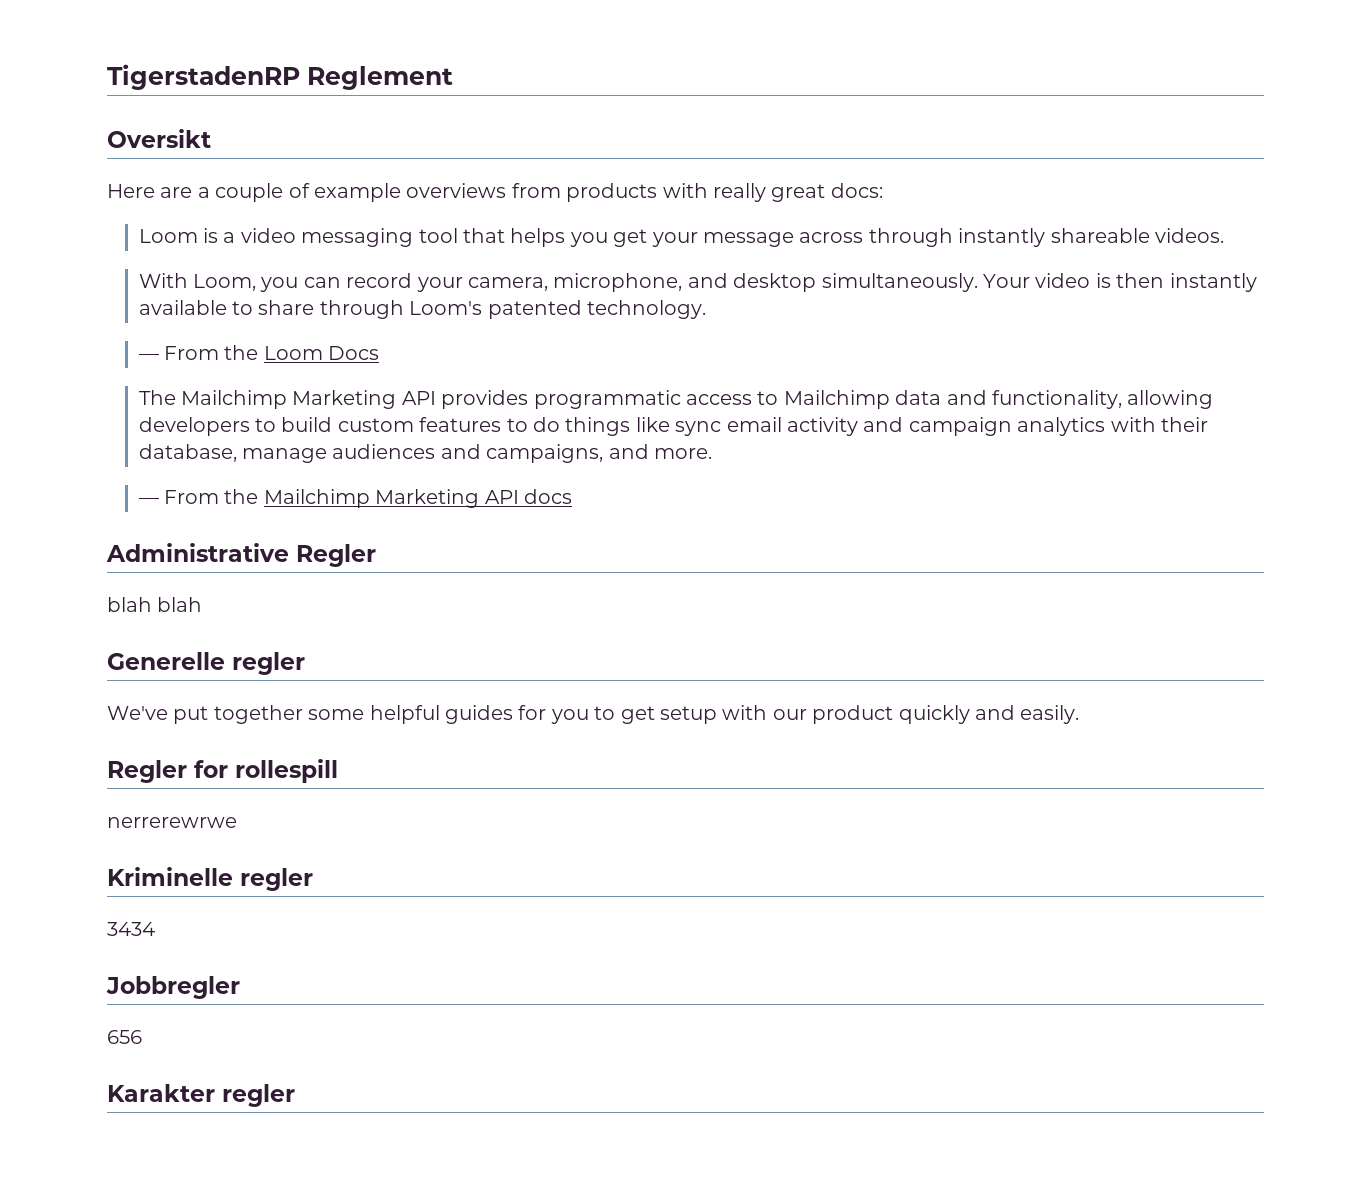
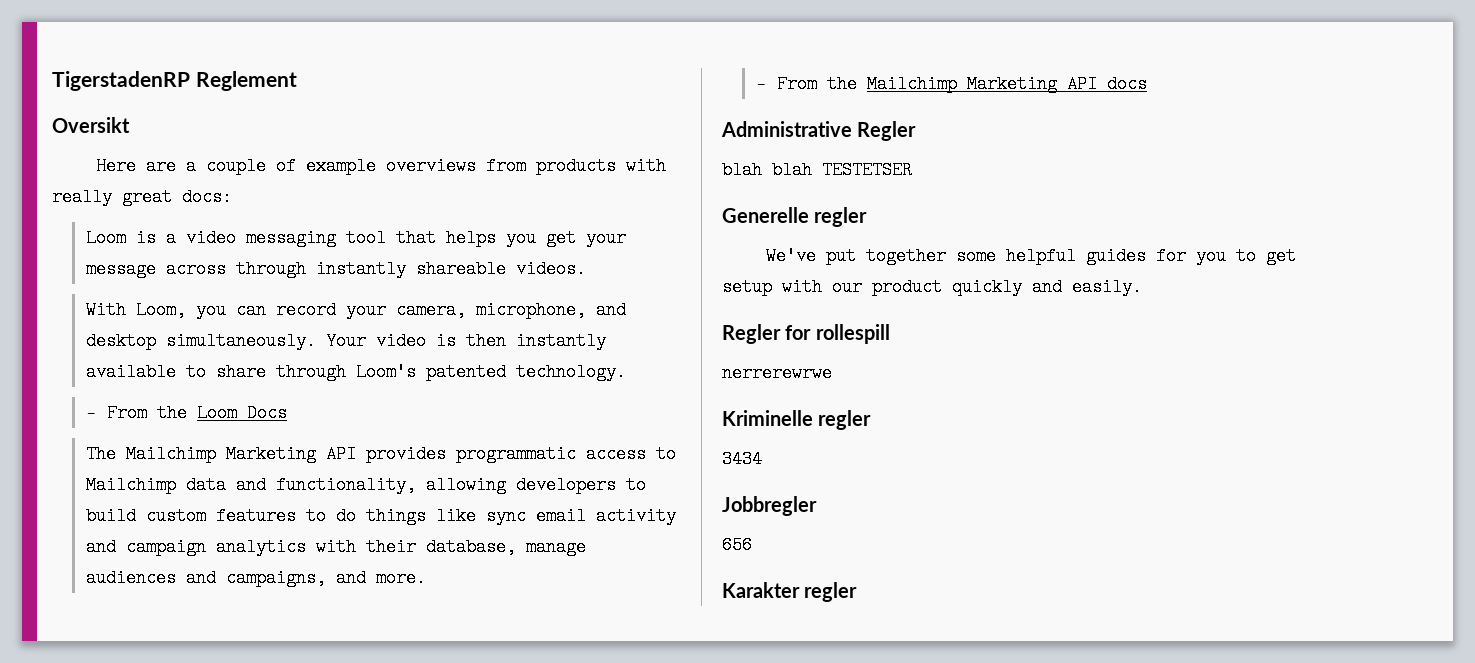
(203, 604) none -> [822,161,912,179] TESTETSER

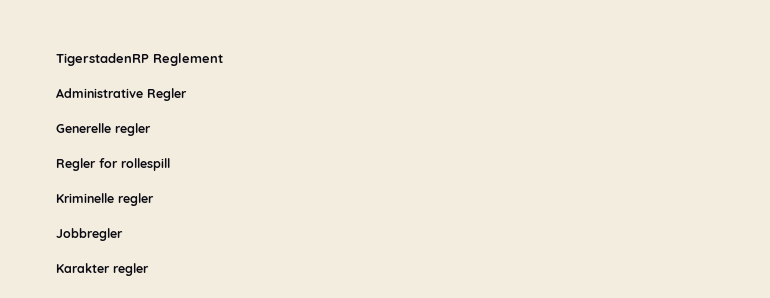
[52,117,130,133] [96,157,667,175] [52,188,232,206] [85,229,626,247] [85,260,586,278] [85,301,626,319] [85,332,606,350] [85,363,626,381] [85,404,287,422] [85,445,676,463] [85,476,646,494] [85,507,676,525] [85,538,586,556] [85,569,426,587] [755,75,1147,93] // Oversikt // Here are a couple of example overviews from products with really great docs: // Loom is a video messaging tool that helps you get your message across through instantly shareable videos. // With Loom, you can record your camera, microphone, and desktop simultaneously. Your video is then instantly available to share through Loom's patented technology. // — From the Loom Docs // The Mailchimp Marketing API provides programmatic access to Mailchimp data and functionality, allowing developers to build custom features to do things like sync email activity and campaign analytics with their database, manage audiences and campaigns, and more. // — From the Mailchimp Marketing API docs -> (223, 59) none
[722,161,912,179] // blah blah TESTETSER -> (187, 94) none
[766,247,1297,265] [722,278,1142,296] // We've put together some helpful guides for you to get setup with our product quickly and easily. -> (151, 129) none
[722,364,832,382] // nerrerewrwe -> (170, 164) none
[722,450,762,468] // 3434 -> (154, 199) none
[722,536,752,554] // 656 -> (123, 234) none

